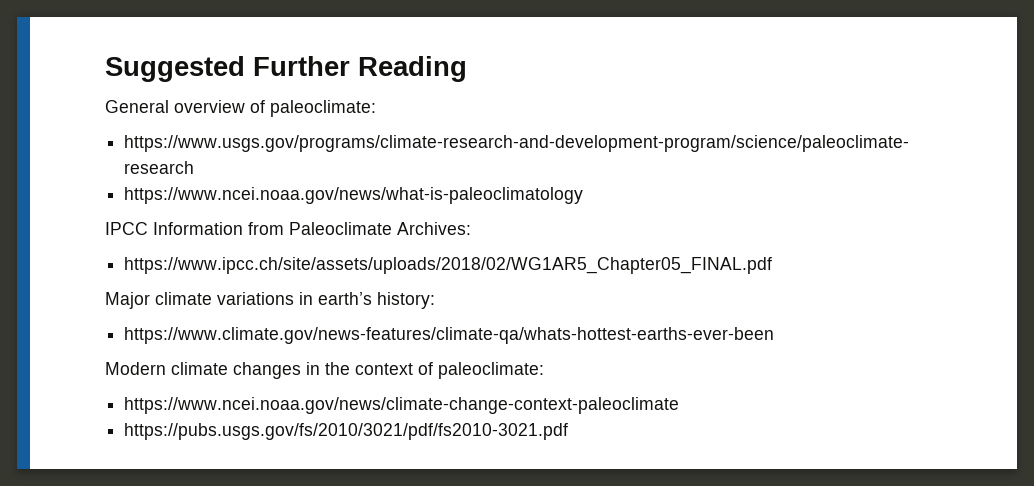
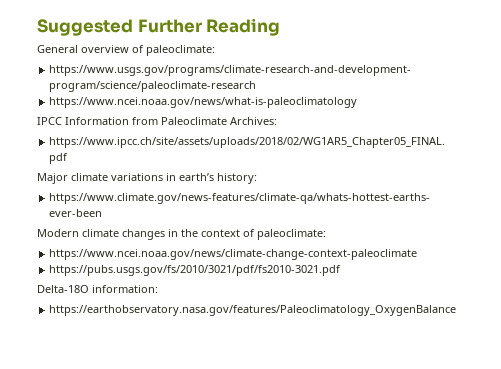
(569, 431) none -> [37,285,158,293] [49,305,457,316] // Delta-18O information: // https://earthobservatory.nasa.gov/features/Paleoclimatology_OxygenBalance

